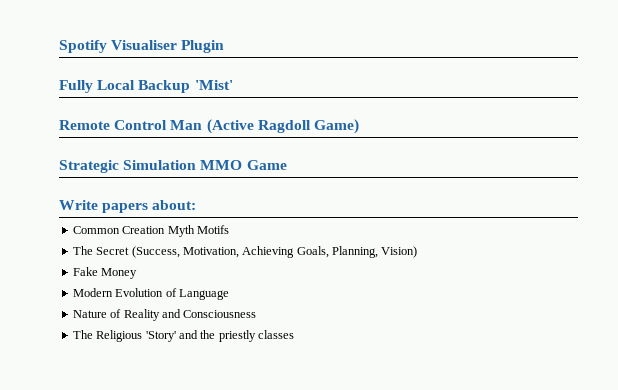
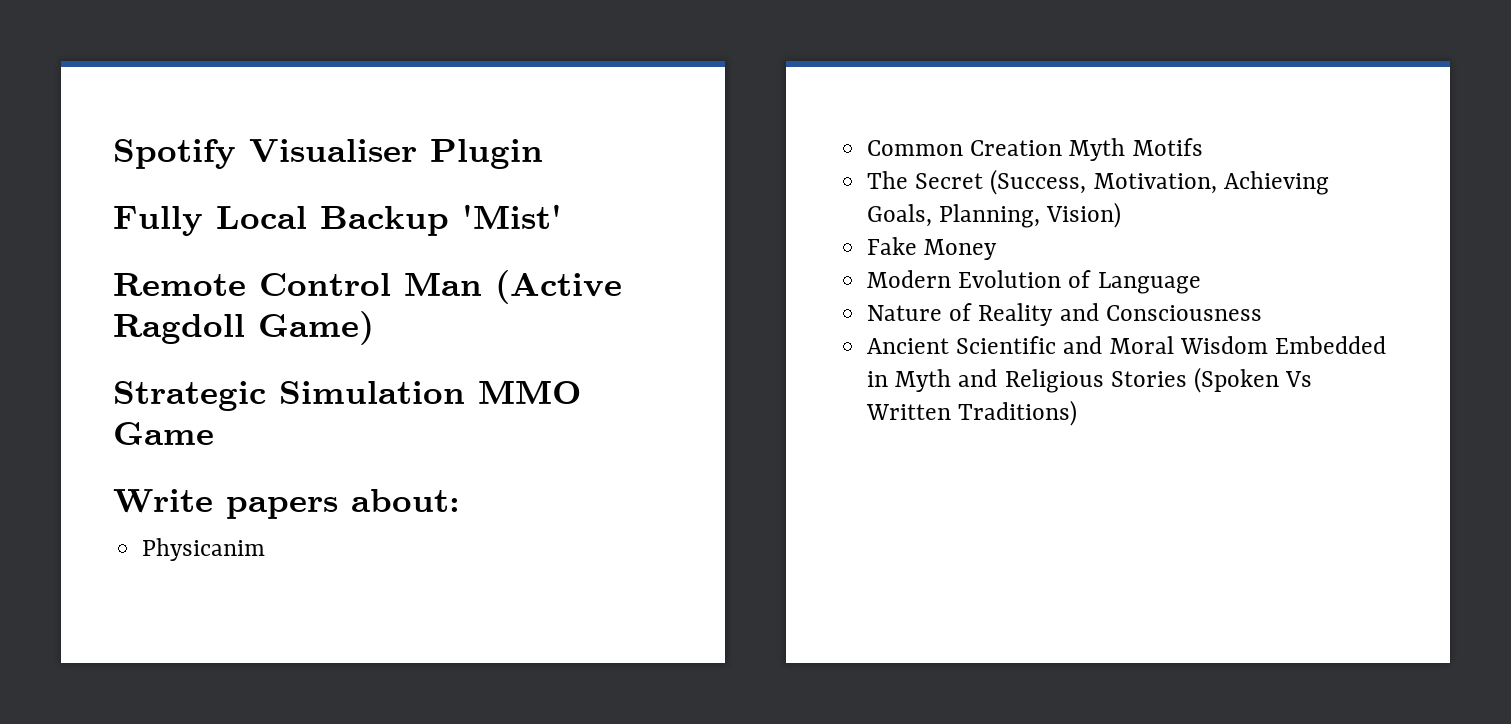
(197, 205) none -> [142,538,266,561] // Physicanim
[72,330,294,342] The Religious 'Story' and the priestly classes -> [867,336,1386,354] [867,367,1313,393] [866,400,1078,426] Ancient Scientific and Moral Wisdom Embedded in Myth and Religious Stories (Spoken Vs Written Traditions)

